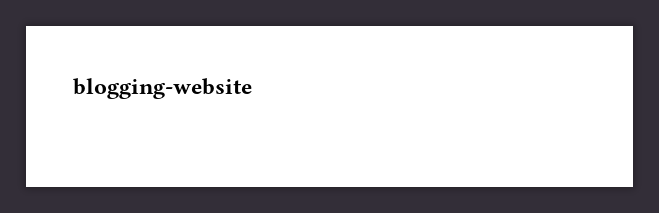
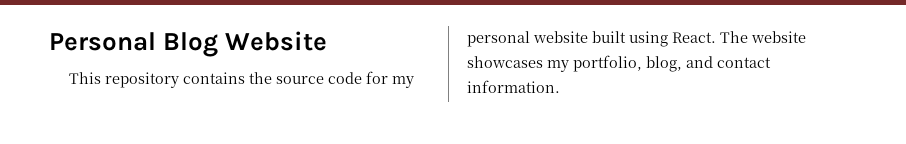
[73,78,252,99] blogging-website -> [49,31,328,57] [69,71,415,88] [467,31,806,47] [467,55,771,72] [467,80,560,93] Personal Blog Website // This repository contains the source code for my personal website built using React. The website showcases my portfolio, blog, and contact information.

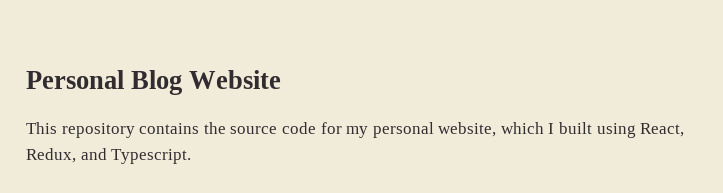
[533,31,806,47] [467,55,771,72] [467,80,560,93] website built using React. The website showcases my portfolio, blog, and contact information. -> [438,122,685,138] [26,148,192,164] website, which I built using React, Redux, and Typescript.

